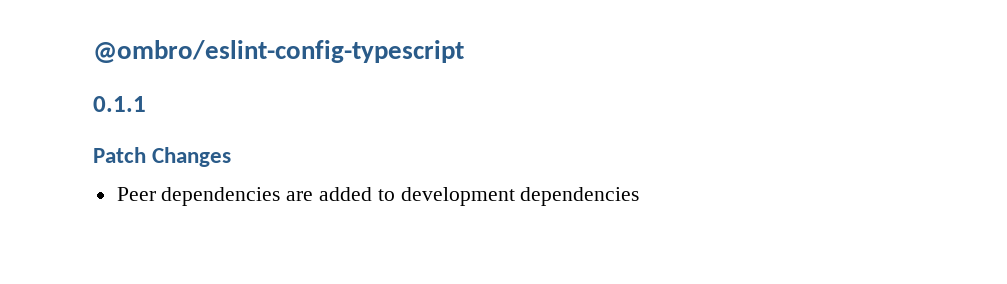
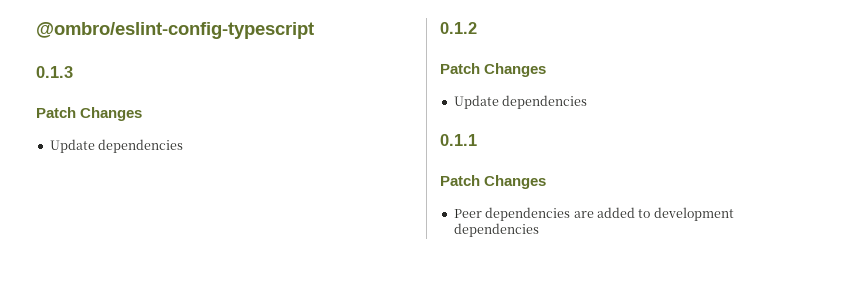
(464, 51) none -> [36,66,73,78] [36,107,143,121] [49,139,184,153] [440,22,477,34] [440,63,547,77] [453,95,588,109] // 0.1.3 // Patch Changes // Update dependencies // 0.1.2 // Patch Changes // Update dependencies

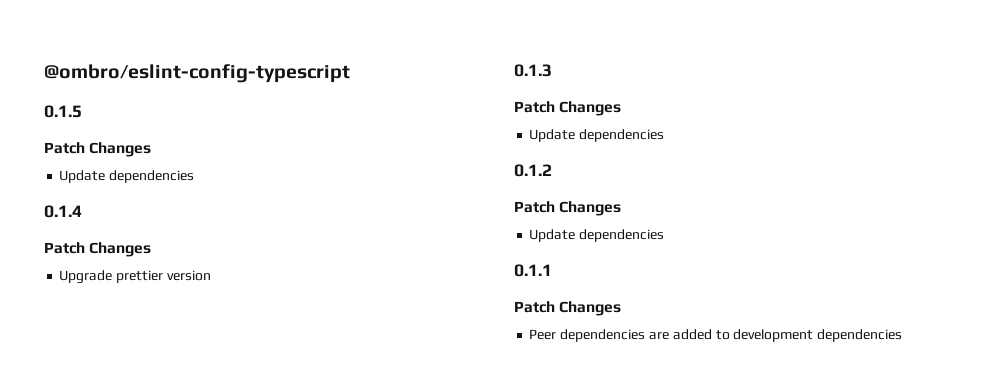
(314, 30) none -> [44,105,82,118] [44,142,152,157] [59,170,195,183] [44,205,82,218] [44,242,152,257] [59,270,211,284] // 0.1.5 // Patch Changes // Update dependencies // 0.1.4 // Patch Changes // Upgrade prettier version

